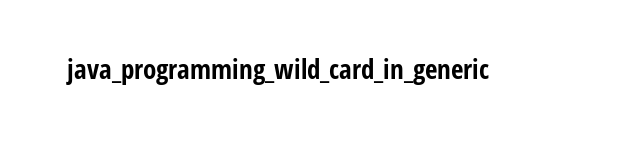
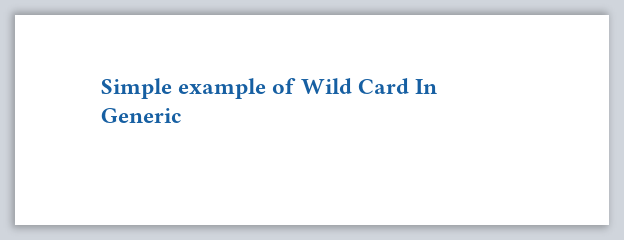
[66,58,489,85] java_programming_wild_card_in_generic -> [101,78,438,99] [101,108,181,123] Simple example of Wild Card In Generic

